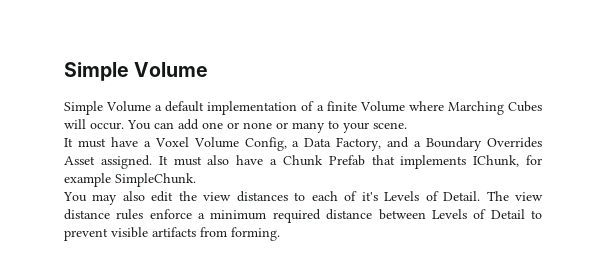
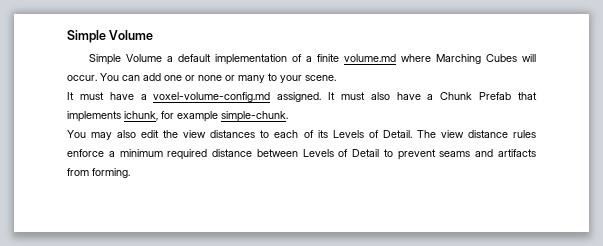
[359,101,405,112] Volume -> [343,54,396,62] volume.md
[154,137,542,151] [64,156,95,165] Voxel Volume Config, a Data Factory, and a Boundary Overrides Asset -> [153,92,271,102] voxel-volume-config.md
[473,155,520,167] IChunk, -> [124,111,158,121] ichunk,
[115,173,196,187] SimpleChunk. -> [221,111,288,122] simple-chunk.
[361,192,378,201] it's -> [317,130,328,138] its
[111,227,148,238] visible -> [439,149,494,157] seams and

